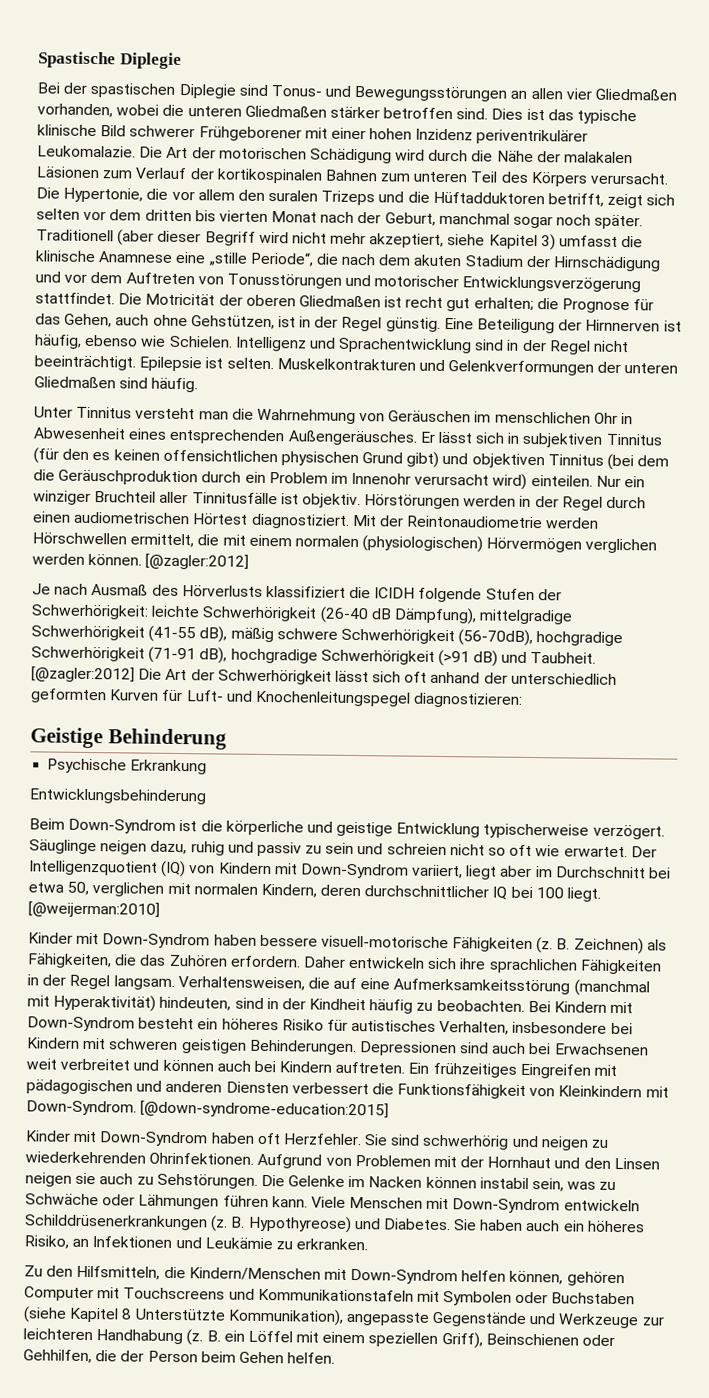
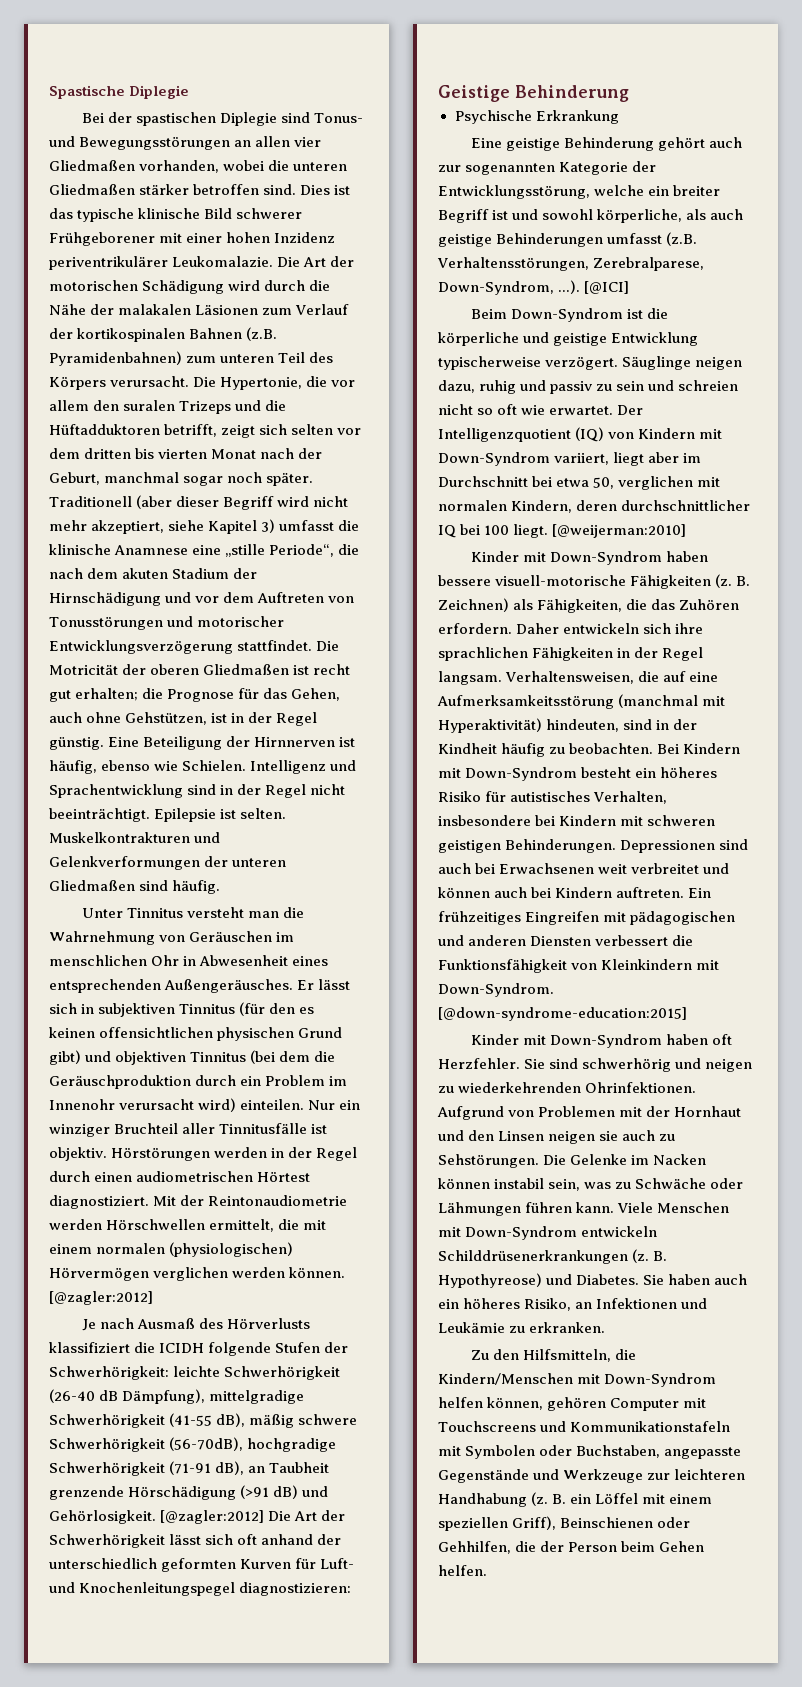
(378, 175) none -> [246,327,278,341] [49,351,182,366] (z.B. Pyramidenbahnen)
[230,648,435,665] hochgradige Schwerhörigkeit -> [248,1462,330,1473] [49,1486,237,1500] an Taubheit grenzende Hörschädigung
[530,651,597,664] Taubheit. -> [49,1510,156,1524] Gehörlosigkeit.
[29,788,206,805] Entwicklungsbehinderung -> [471,137,743,151] [438,161,657,175] [438,185,721,199] [438,209,744,223] [438,232,698,247] [437,257,705,271] [438,280,630,295] Eine geistige Behinderung gehört auch zur sogenannten Kategorie der Entwicklungsstörung, welche ein breiter Begriff ist und sowohl körperliche, als auch geistige Behinderungen umfasst (z.B. Verhaltensstörungen, Zerebralparese, Down-Syndrom, ...). [@ICI]
[551,1292,636,1305] [23,1306,344,1326] Buchstaben (siehe Kapitel 8 Unterstützte Kommunikation), -> [576,1445,661,1458] Buchstaben,

